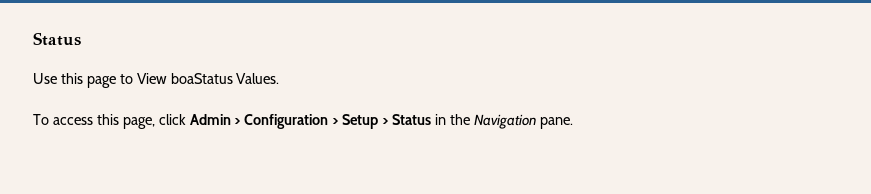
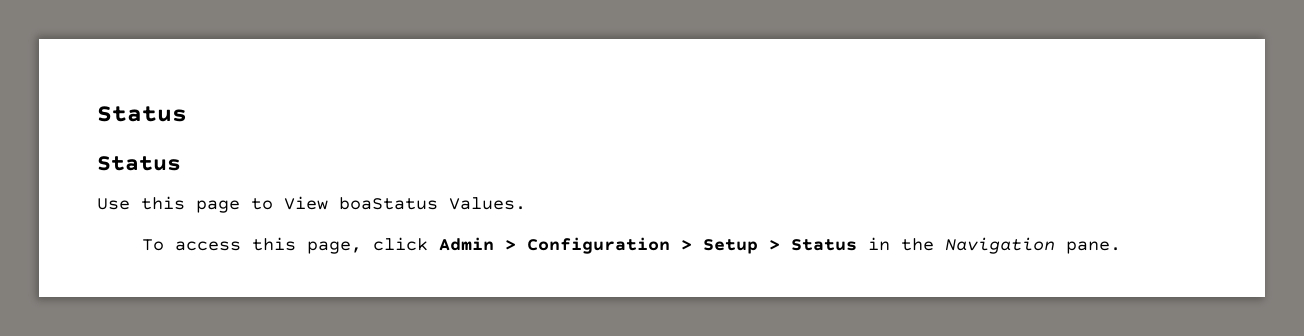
[33,32,81,46] Status -> [97,106,187,122] [97,156,181,171] Status // Status

